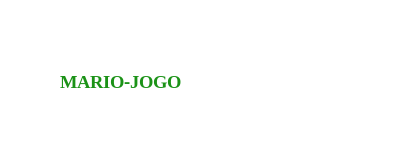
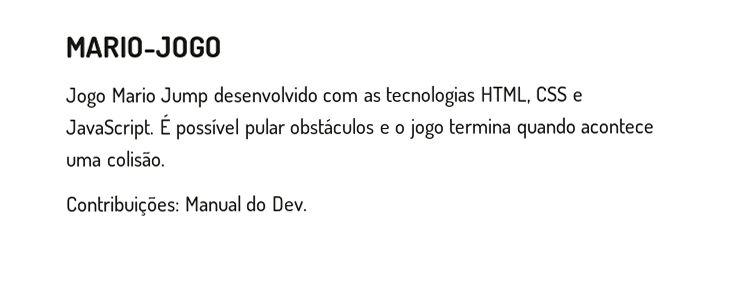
(181, 82) none -> [65,85,583,108] [65,114,655,140] [66,150,166,167] [66,195,308,217] // Jogo Mario Jump desenvolvido com as tecnologias HTML, CSS e JavaScript. É possível pular obstáculos e o jogo termina quando acontece uma colisão. // Contribuições: Manual do Dev.

